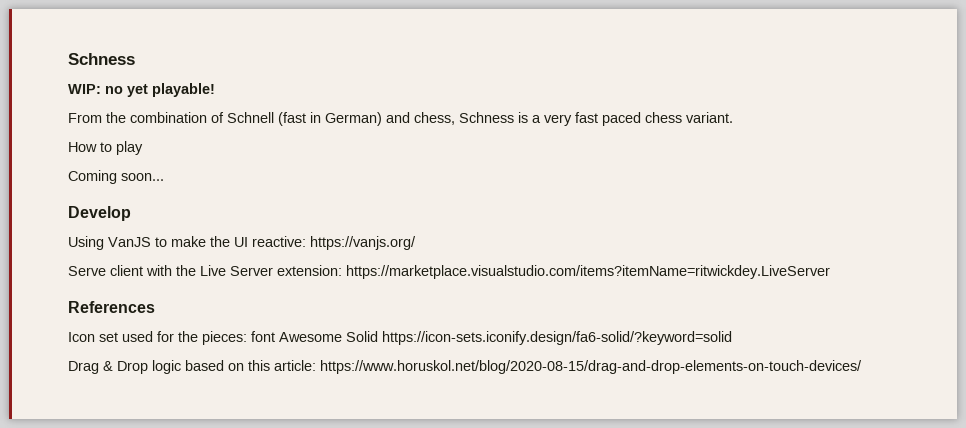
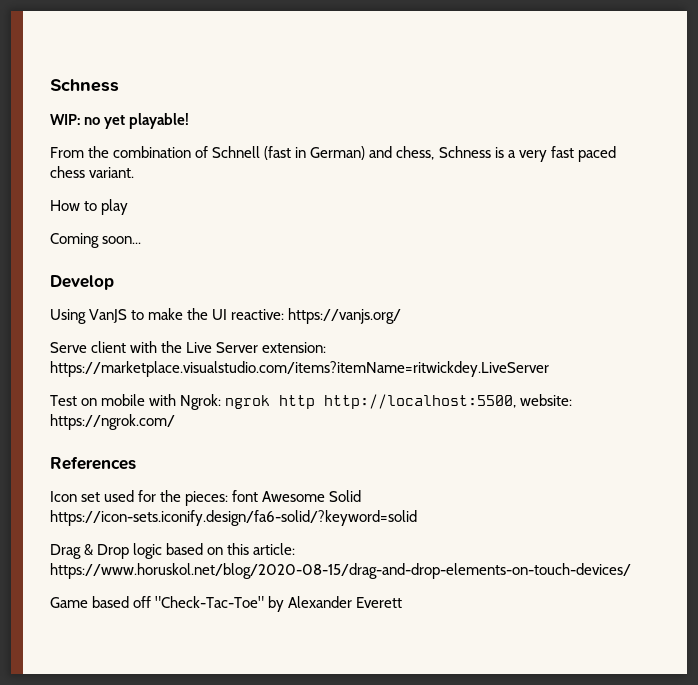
(830, 272) none -> [50,394,573,410] [50,414,175,430] // Test on mobile with Ngrok: ngrok http http://localhost:5500, website: https://ngrok.com/
(862, 367) none -> [50,596,403,612] // Game based off "Check-Tac-Toe" by Alexander Everett

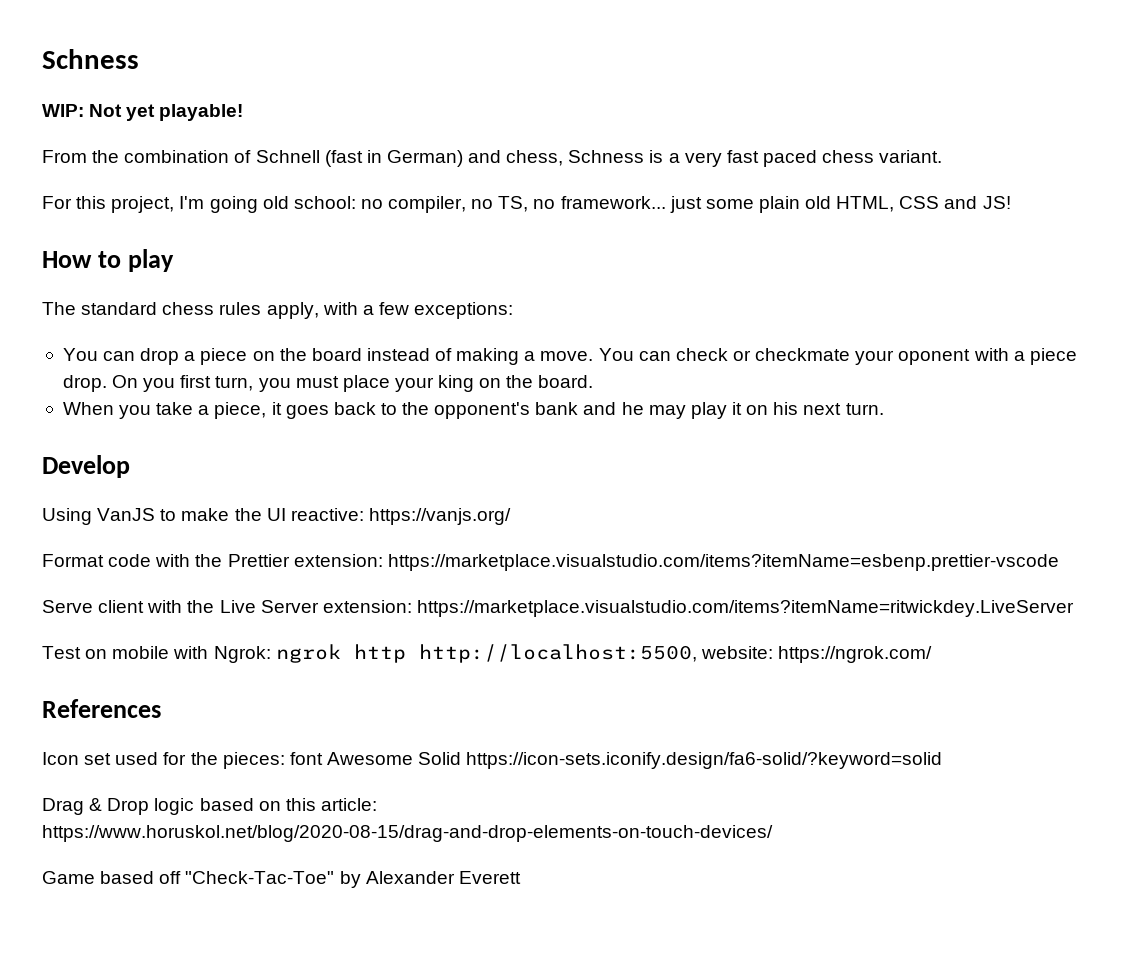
[84,117,101,125] no -> [89,104,123,117] Not
[50,199,129,215] [50,233,142,248] How to play // Coming soon... -> [42,196,1011,213] [42,249,174,272] [42,302,514,319] [62,348,1077,365] [62,375,594,392] [62,402,884,419] For this project, I'm going old school: no compiler, no TS, no framework... just some plain old HTML, CSS and JS! // How to play // The standard chess rules apply, with a few exceptions: // You can drop a piece on the board instead of making a move. You can check or checkmate your oponent with a piece drop. On you first turn, you must place your king on the board. // When you take a piece, it goes back to the opponent's bank and he may play it on his next turn.
(402, 316) none -> [42,554,1059,571] // Format code with the Prettier extension: https://marketplace.visualstudio.com/items?itemName=esbenp.prettier-vscode

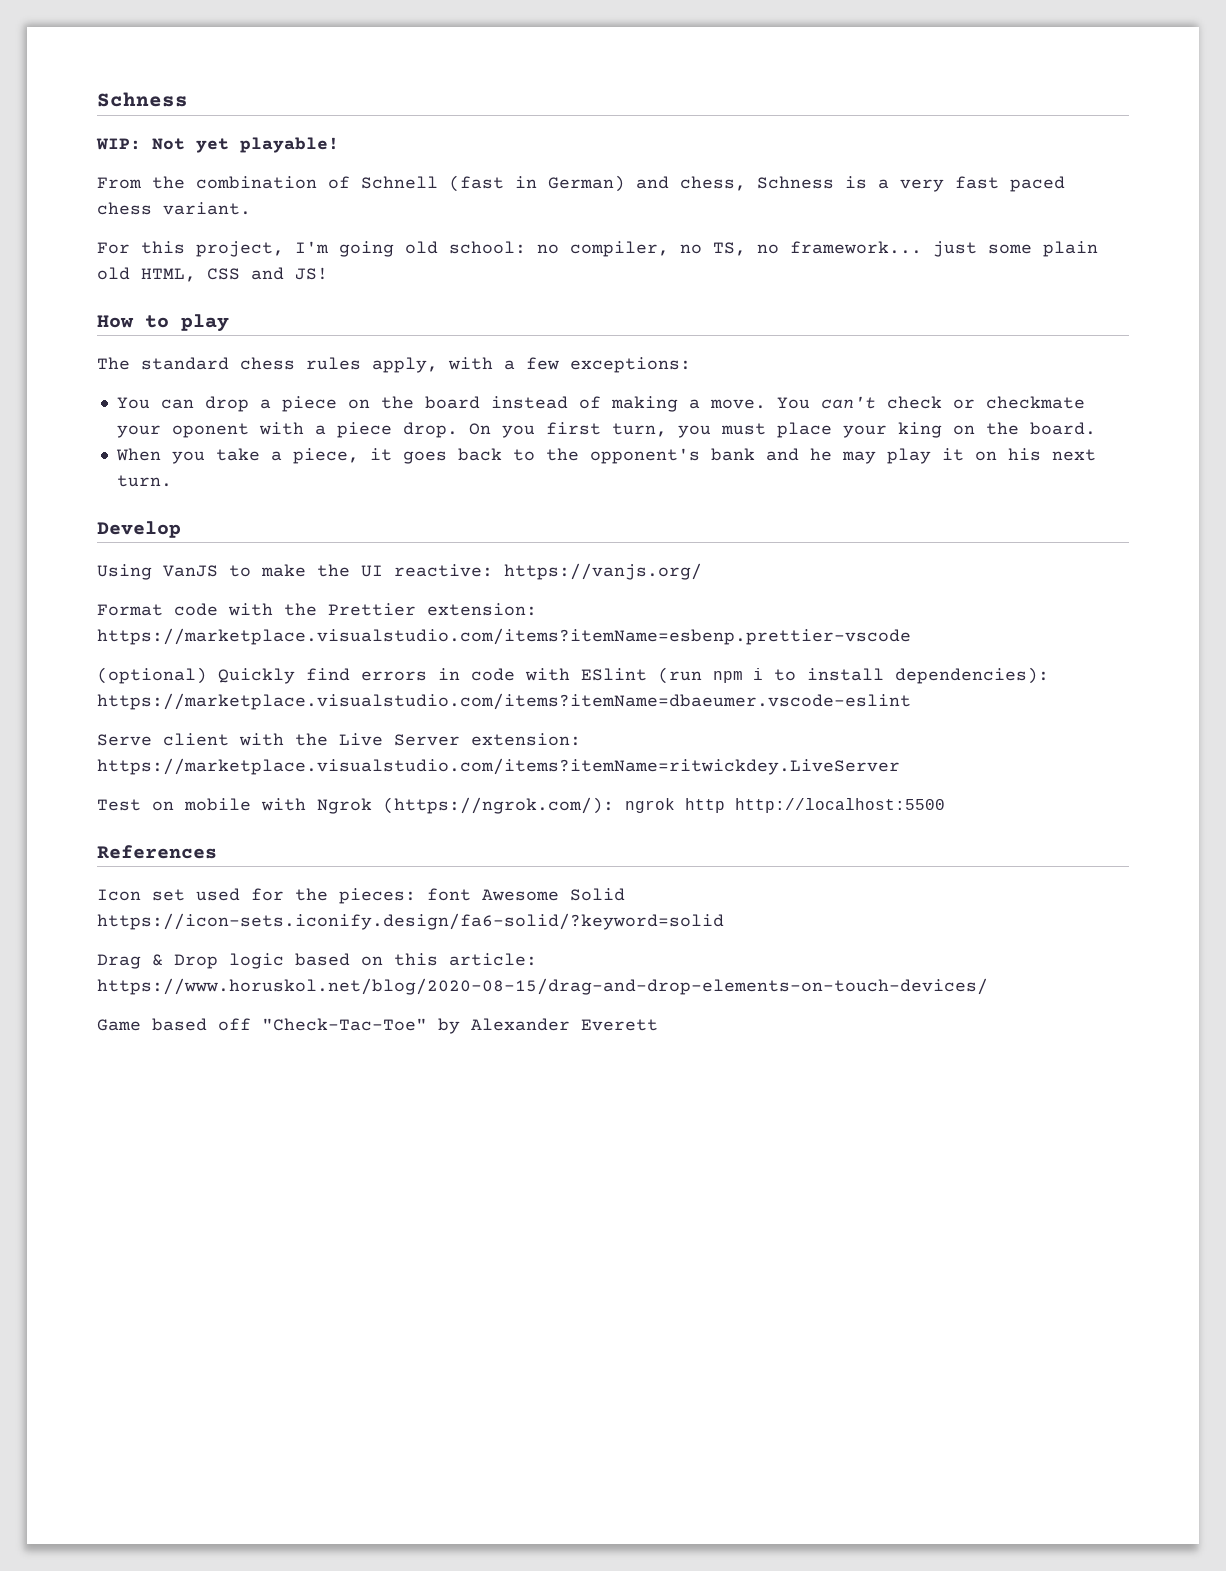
[638,351,671,361] can -> [820,396,876,409] can't
(1059, 562) none -> [97,667,1049,684] [97,693,911,710] // (optional) Quickly find errors in code with ESlint (run npm i to install dependencies): https://marketplace.visualstudio.com/items?itemName=dbaeumer.vscode-eslint
[213,644,932,663] Ngrok: ngrok http http://localhost:5500, website: https://ngrok.com/ -> [317,797,945,814] Ngrok (https://ngrok.com/): ngrok http http://localhost:5500

